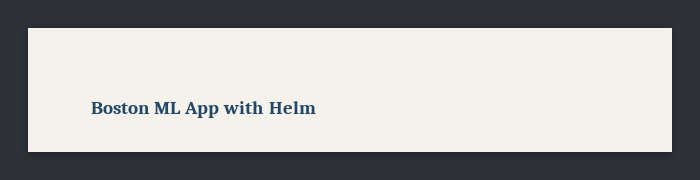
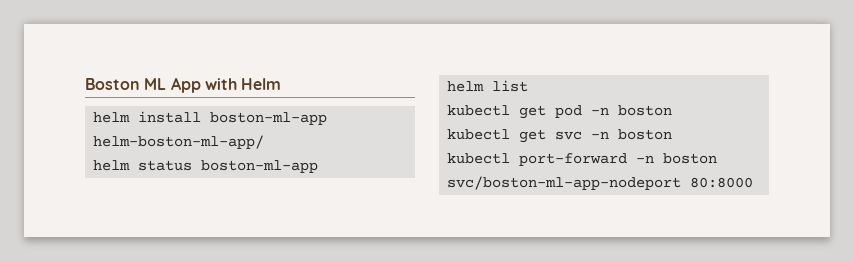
(316, 107) none -> [92,111,327,125] [92,135,264,149] [92,160,318,173] [446,80,528,92] [446,105,672,119] [446,129,672,143] [446,153,717,166] [446,176,753,190] // helm install boston-ml-app helm-boston-ml-app/ // helm status boston-ml-app // helm list // kubectl get pod -n boston // kubectl get svc -n boston // kubectl port-forward -n boston svc/boston-ml-app-nodeport 80:8000

